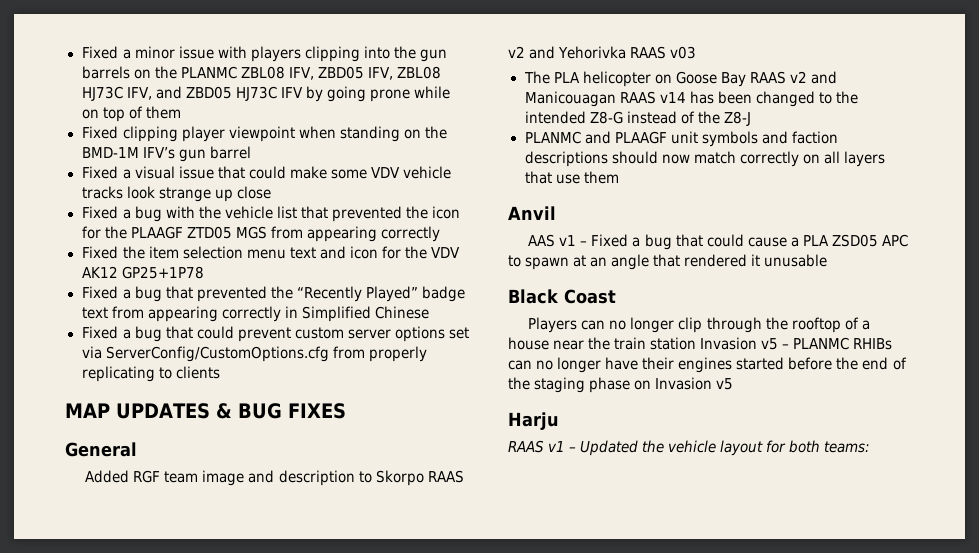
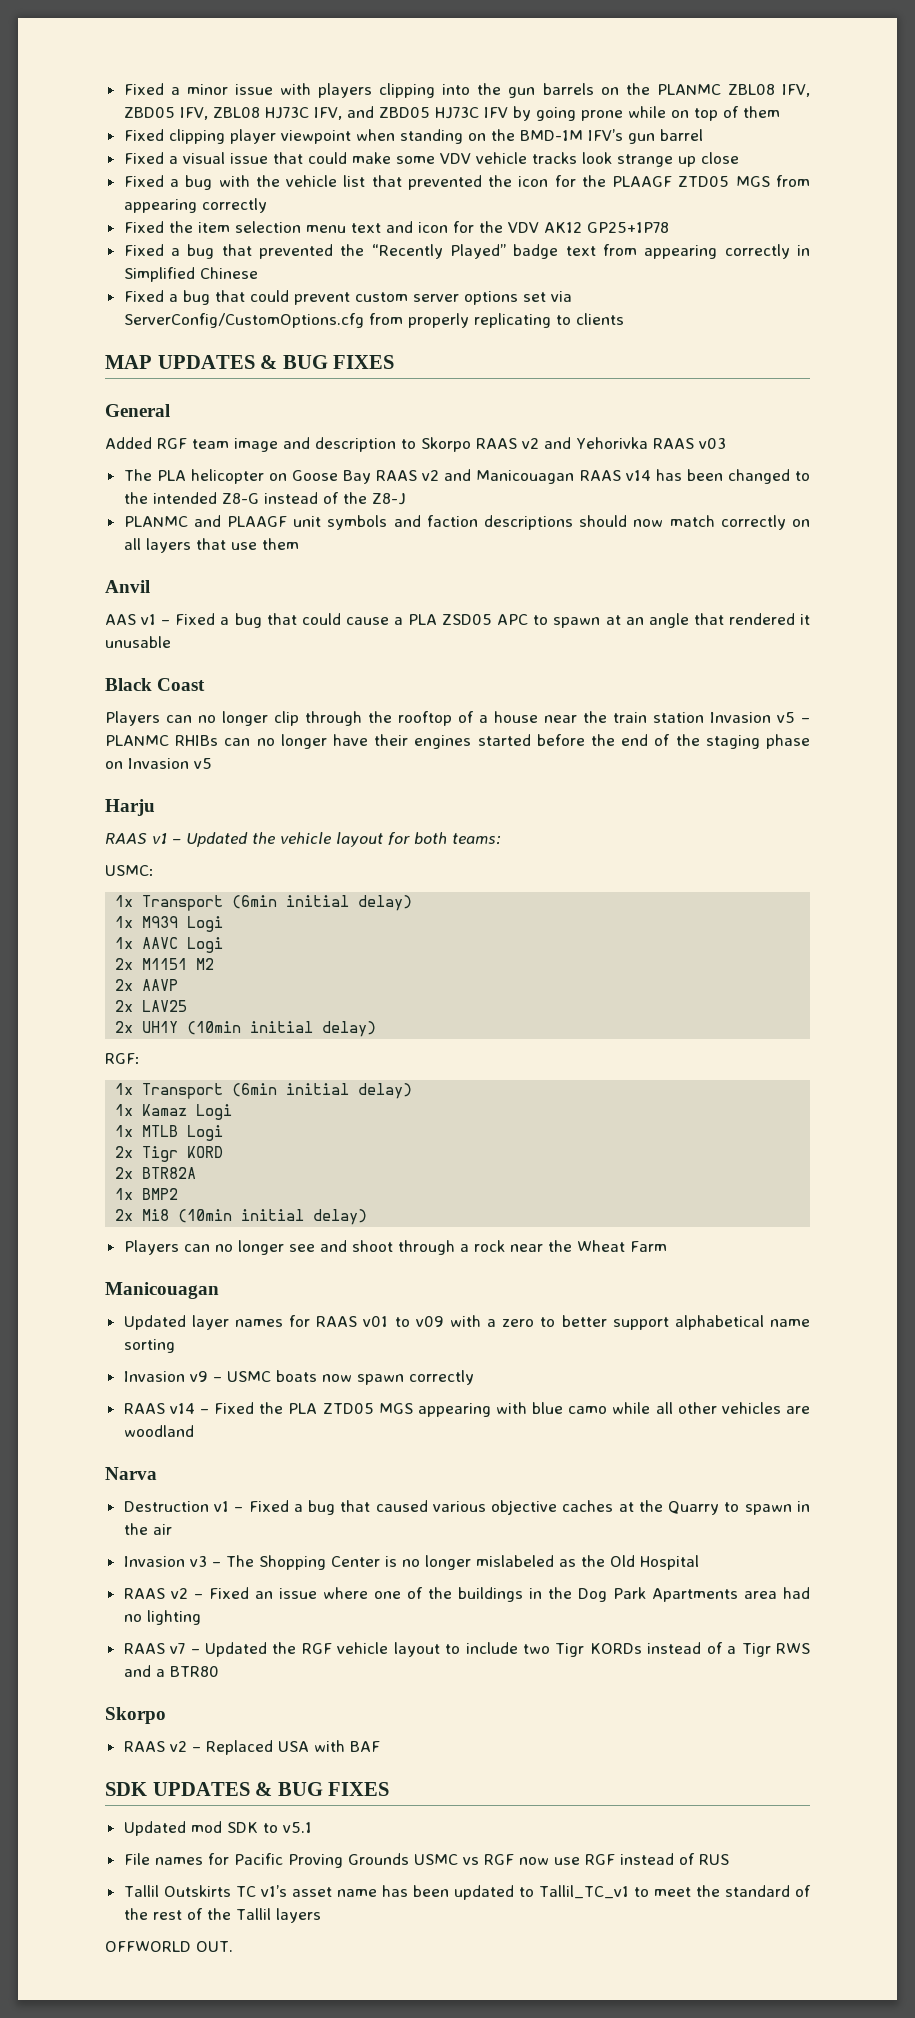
(871, 447) none -> [105,865,154,876] [115,895,413,911] [115,916,224,932] [115,937,224,953] [115,958,215,970] [115,979,179,991] [115,1000,188,1012] [115,1021,377,1037] [105,1053,140,1064] [115,1083,413,1099] [115,1104,233,1120] [115,1125,224,1141] [115,1146,224,1162] [115,1167,197,1179] [115,1188,179,1200] [115,1209,368,1225] [123,1240,667,1255] [105,1282,219,1299] [123,1315,810,1330] [123,1339,175,1353] [123,1370,474,1385] [123,1402,810,1417] [123,1425,194,1437] [105,1467,157,1480] [123,1500,810,1515] [123,1523,172,1535] [123,1555,699,1570] [123,1587,810,1602] [123,1610,201,1625] [123,1642,810,1657] [123,1665,219,1677] [105,1707,166,1724] [123,1740,380,1755] [105,1782,390,1796] [123,1821,312,1836] [123,1853,729,1868] [123,1885,811,1900] [123,1908,321,1923] [105,1941,233,1952] // USMC: // 1x Transport (6min initial delay) // 1x M939 Logi // 1x AAVC Logi // 2x M1151 M2 // 2x AAVP // 2x LAV25 // 2x UH1Y (10min initial delay) // RGF: // 1x Transport (6min initial delay) // 1x Kamaz Logi // 1x MTLB Logi // 2x Tigr KORD // 2x BTR82A // 1x BMP2 // 2x Mi8 (10min initial delay) // Players can no longer see and shoot through a rock near the Wheat Farm // Manicouagan // Updated layer names for RAAS v01 to v09 with a zero to better support alphabetical name sorting // Invasion v9 – USMC boats now spawn correctly // RAAS v14 – Fixed the PLA ZTD05 MGS appearing with blue camo while all other vehicles are woodland // Narva // Destruction v1 – Fixed a bug that caused various objective caches at the Quarry to spawn in the air // Invasion v3 – The Shopping Center is no longer mislabeled as the Old Hospital // RAAS v2 – Fixed an issue where one of the buildings in the Dog Park Apartments area had no lighting // RAAS v7 – Updated the RGF vehicle layout to include two Tigr KORDs instead of a Tigr RWS and a BTR80 // Skorpo // RAAS v2 – Replaced USA with BAF // SDK UPDATES & BUG FIXES // Updated mod SDK to v5.1 // File names for Pacific Proving Grounds USMC vs RGF now use RGF instead of RUS // Tallil Outskirts TC v1’s asset name has been updated to Tallil_TC_v1 to meet the standard of the rest of the Tallil layers // OFFWORLD OUT.

